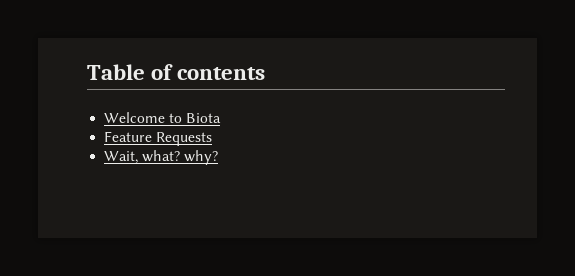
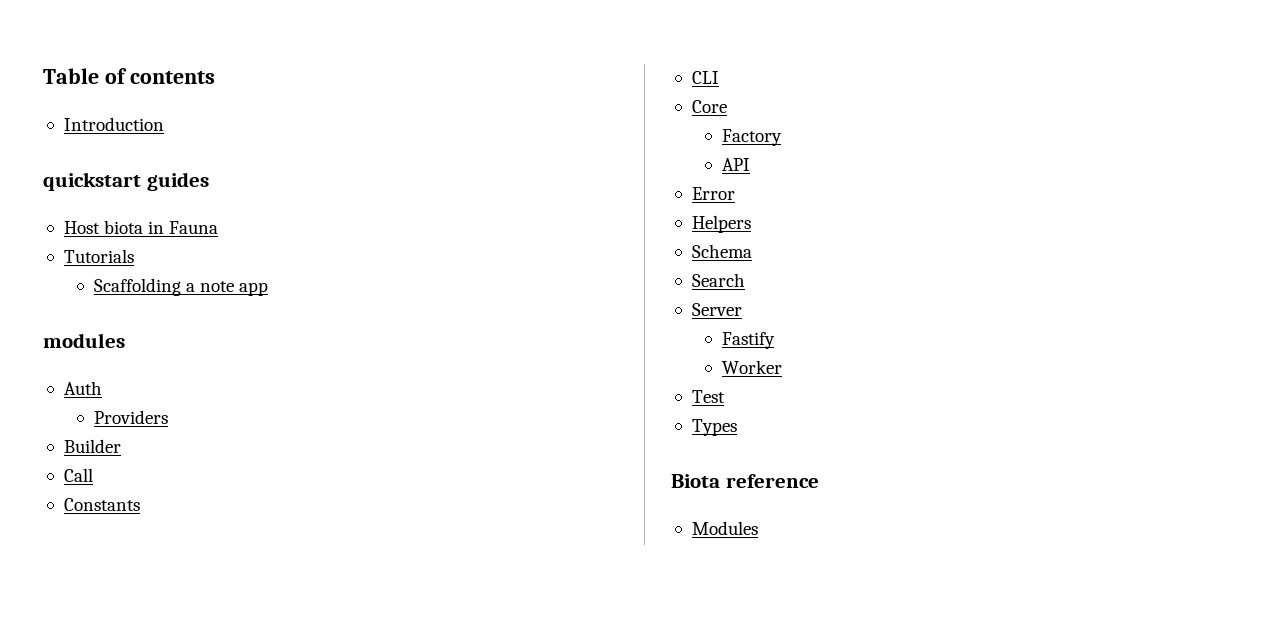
[104,112,222,123] [104,131,213,146] [104,150,219,165] Welcome to Biota // Feature Requests // Wait, what? why? -> [63,117,164,131] [43,172,209,191] [63,220,219,234] [63,249,134,263] [93,278,269,296] [43,333,125,348] [63,381,102,395] [93,410,168,424] [63,439,121,453] [63,468,93,482] [63,498,140,511] [691,71,719,84] [691,100,727,113] [721,129,782,146] [721,158,750,171] [691,187,735,200] [691,215,751,233] [691,244,752,258] [691,273,745,287] [691,303,742,316] [721,332,775,349] [721,360,782,374] [691,390,725,403] [691,419,737,436] [671,474,819,488] [691,521,758,535] Introduction // quickstart guides // Host biota in Fauna // Tutorials // Scaffolding a note app // modules // Auth // Providers // Builder // Call // Constants // CLI // Core // Factory // API // Error // Helpers // Schema // Search // Server // Fastify // Worker // Test // Types // Biota reference // Modules

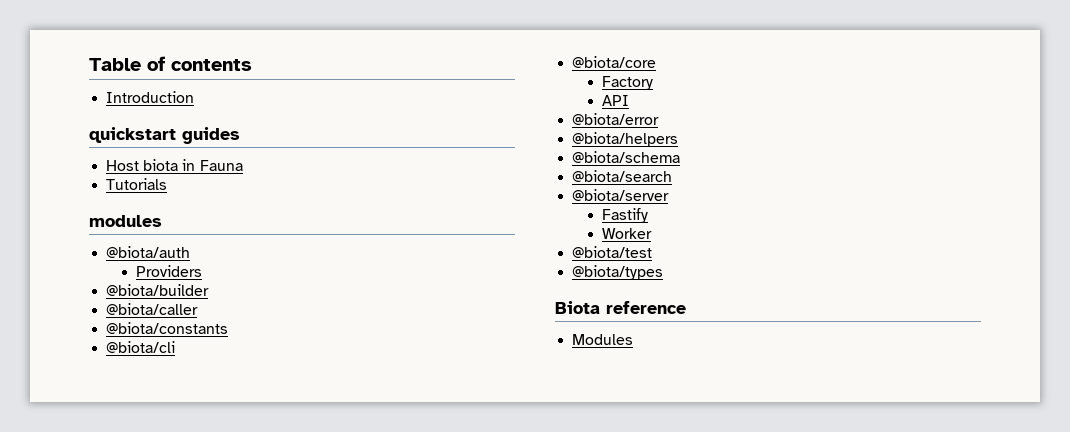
[93,278,269,296] // Scaffolding a note app -> (168, 184) none
[63,381,102,395] Auth -> [106,246,191,258] @biota/auth
[63,439,121,453] [63,468,93,482] [63,498,140,511] [691,71,719,84] [691,100,727,113] [721,129,782,146] [721,158,750,171] [691,187,735,200] [691,215,751,233] [691,244,752,258] [691,273,745,287] [691,303,742,316] Builder // Call // Constants // CLI // Core // Factory // API // Error // Helpers // Schema // Search // Server -> [106,284,210,296] [106,303,199,315] [106,322,229,334] [106,341,176,353] [572,56,657,68] [602,76,654,90] [602,95,630,106] [572,113,660,125] [572,132,679,147] [572,151,681,163] [572,170,673,182] [572,189,670,201] @biota/builder // @biota/caller // @biota/constants // @biota/cli // @biota/core // Factory // API // @biota/error // @biota/helpers // @biota/schema // @biota/search // @biota/server
[691,390,725,403] [691,419,737,436] Test // Types -> [572,246,653,258] [572,265,664,280] @biota/test // @biota/types

